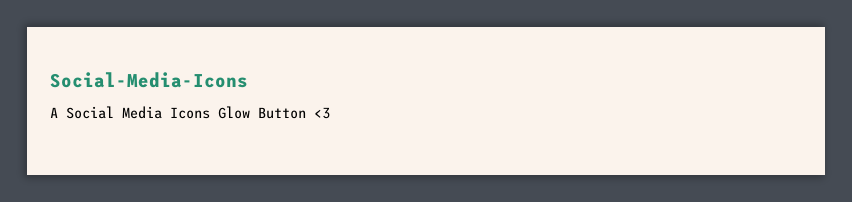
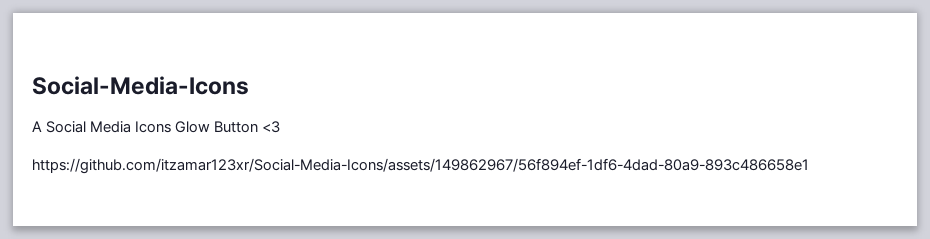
(330, 113) none -> [32,158,809,174] // https://github.com/itzamar123xr/Social-Media-Icons/assets/149862967/56f894ef-1df6-4dad-80a9-893c486658e1

